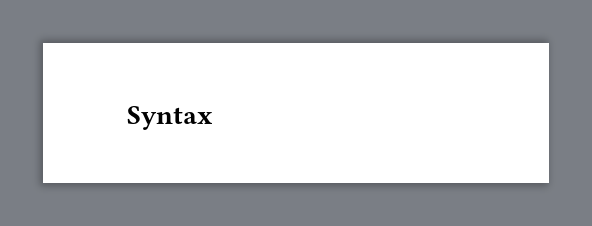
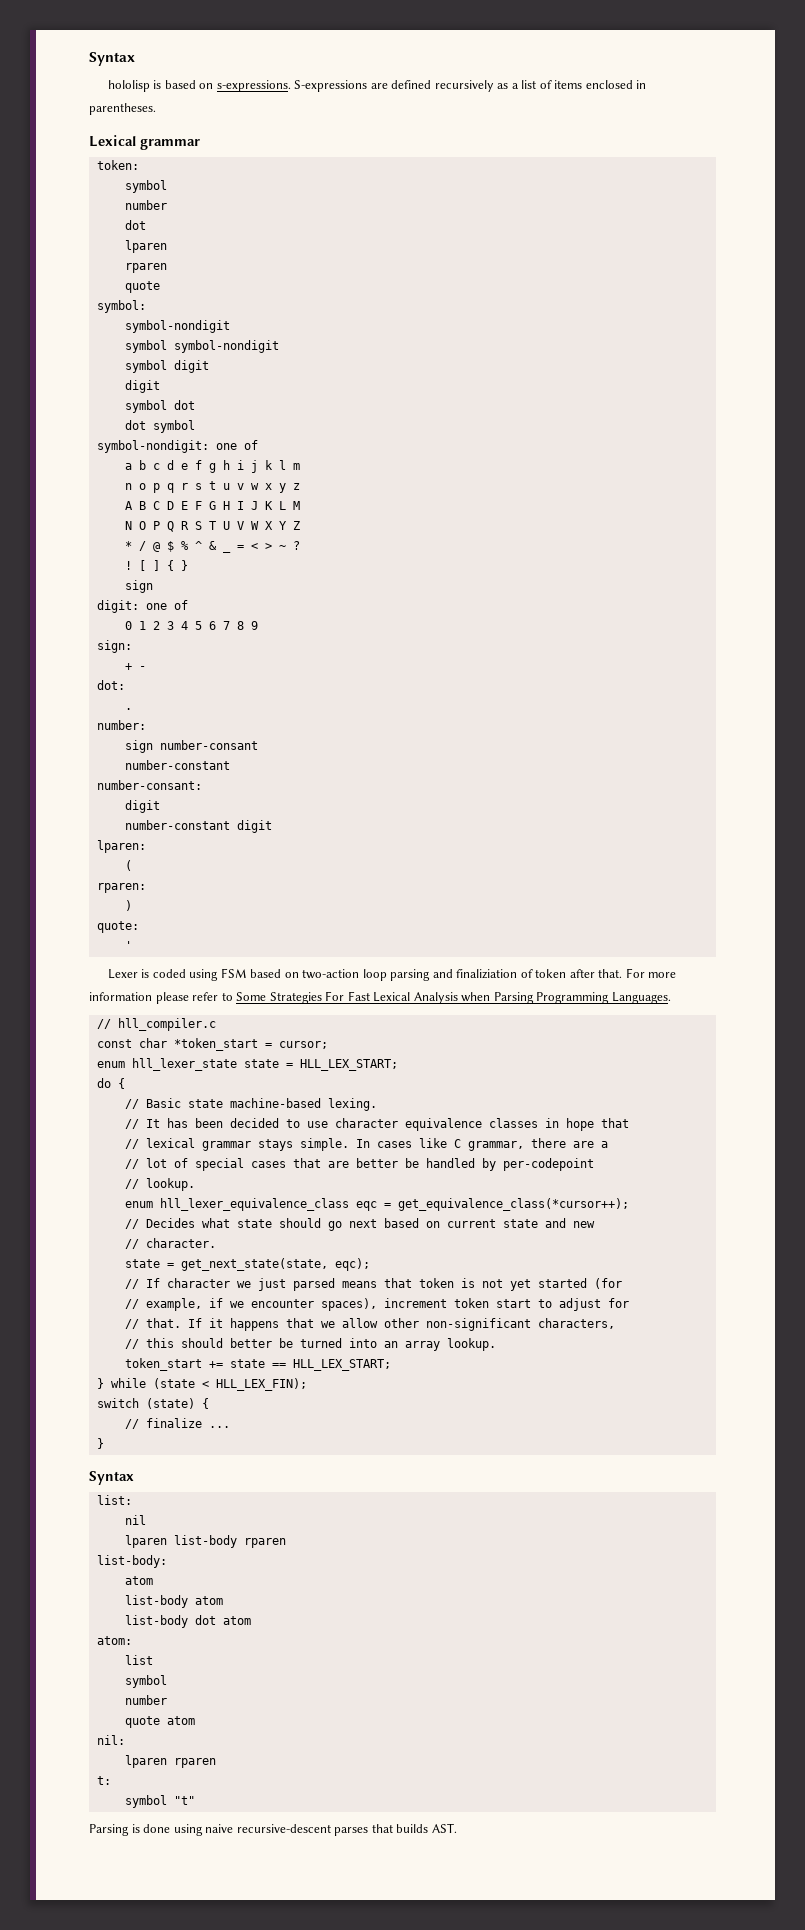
[127,106,213,130] Syntax -> [89,52,135,66] [107,80,647,92] [89,103,156,115] [89,135,200,150] [96,160,139,170] [124,180,167,193] [124,200,167,210] [124,220,146,230] [124,240,167,253] [124,263,167,273] [124,281,160,293] [96,300,146,313] [124,320,230,333] [124,340,279,353] [124,360,209,373] [124,380,160,393] [124,400,195,413] [124,420,195,433] [96,440,258,453] [124,460,300,473] [124,481,300,493] [124,501,300,510] [124,521,300,532] [124,541,217,552] [222,550,231,553] [236,541,300,550] [124,560,188,571] [124,580,153,593] [96,600,188,613] [124,621,258,630] [96,640,132,653] [124,663,146,670] [96,680,125,690] [124,708,132,710] [96,720,146,730] [124,740,258,753] [124,760,230,770] [96,780,202,790] [124,800,160,813] [124,820,272,833] [96,840,146,853] [124,860,132,871] [96,883,146,893] [124,900,132,911] [96,921,139,933] [124,941,132,950] [107,968,677,981] [89,991,671,1004] [96,1018,216,1031] [96,1038,328,1051] [96,1058,398,1071] [96,1078,125,1089] [124,1098,377,1111] [124,1118,629,1131] [124,1138,608,1151] [124,1158,594,1171] [124,1178,195,1191] [124,1198,629,1211] [124,1218,595,1231] [124,1238,216,1249] [124,1258,370,1271] [124,1278,622,1291] [124,1298,629,1311] [124,1318,615,1331] [124,1338,496,1351] [124,1358,391,1371] [96,1378,307,1391] [96,1398,209,1409] [124,1418,230,1429] [96,1438,104,1449] [89,1471,134,1485] [96,1495,132,1505] [124,1515,146,1525] [124,1535,286,1548] [96,1555,167,1568] [124,1576,153,1585] [124,1595,223,1608] [124,1615,251,1628] [96,1636,132,1645] [124,1655,153,1665] [124,1675,167,1688] [124,1695,167,1705] [124,1716,195,1728] [96,1735,125,1745] [124,1755,216,1768] [96,1776,111,1785] [124,1795,195,1808] [89,1823,457,1836] Syntax // hololisp is based on s-expressions. S-expressions are defined recursively as a list of items enclosed in parentheses. // Lexical grammar // token: // symbol // number // dot // lparen // rparen // quote // symbol: // symbol-nondigit // symbol symbol-nondigit // symbol digit // digit // symbol dot // dot symbol // symbol-nondigit: one of // a b c d e f g h i j k l m // n o p q r s t u v w x y z // A B C D E F G H I J K L M // N O P Q R S T U V W X Y Z // * / @ $ % ^ & _ = < > ~ ? // ! [ ] { } // sign // digit: one of // 0 1 2 3 4 5 6 7 8 9 // sign: // + - // dot: // . // number: // sign number-consant // number-constant // number-consant: // digit // number-constant digit // lparen: // ( // rparen: // ) // quote: // ' // Lexer is coded using FSM based on two-action loop parsing and finaliziation of token after that. For more information please refer to Some Strategies For Fast Lexical Analysis when Parsing Programming Languages. // // hll_compiler.c // const char *token_start = cursor; // enum hll_lexer_state state = HLL_LEX_START; // do { // // Basic state machine-based lexing. // // It has been decided to use character equivalence classes in hope that // // lexical grammar stays simple. In cases like C grammar, there are a // // lot of special cases that are better be handled by per-codepoint // // lookup. // enum hll_lexer_equivalence_class eqc = get_equivalence_class(*cursor++); // // Decides what state should go next based on current state and new // // character. // state = get_next_state(state, eqc); // // If character we just parsed means that token is not yet started (for // // example, if we encounter spaces), increment token start to adjust for // // that. If it happens that we allow other non-significant characters, // // this should better be turned into an array lookup. // token_start += state == HLL_LEX_START; // } while (state < HLL_LEX_FIN); // switch (state) { // // finalize ... // } // Syntax // list: // nil // lparen list-body rparen // list-body: // atom // list-body atom // list-body dot atom // atom: // list // symbol // number // quote atom // nil: // lparen rparen // t: // symbol "t" // Parsing is done using naive recursive-descent parses that builds AST.

